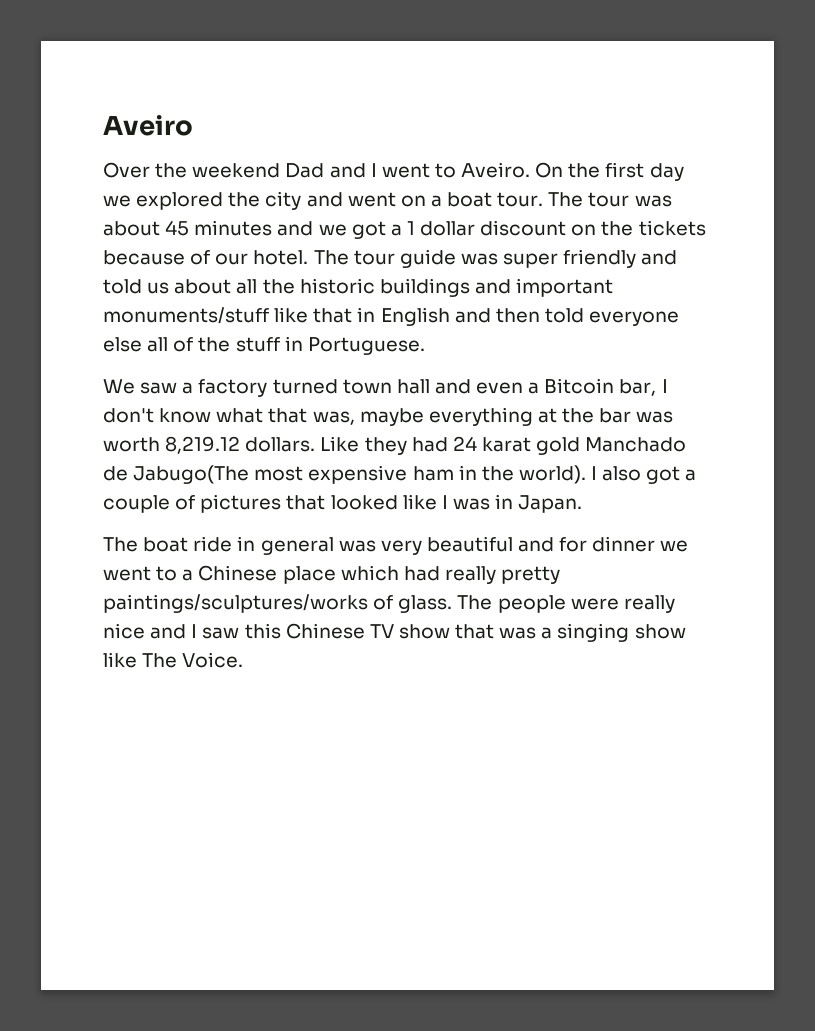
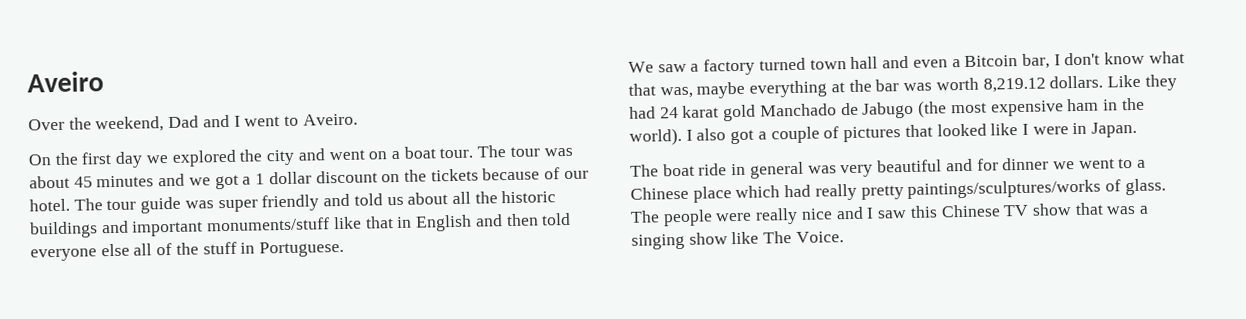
[192,163,281,178] weekend -> [95,116,165,133] weekend,
(531, 170) none -> (358, 119) //
[133,465,250,484] Jabugo(The -> [862,100,948,119] Jabugo (the
[452,498,490,510] was -> [1032,126,1069,135] were

